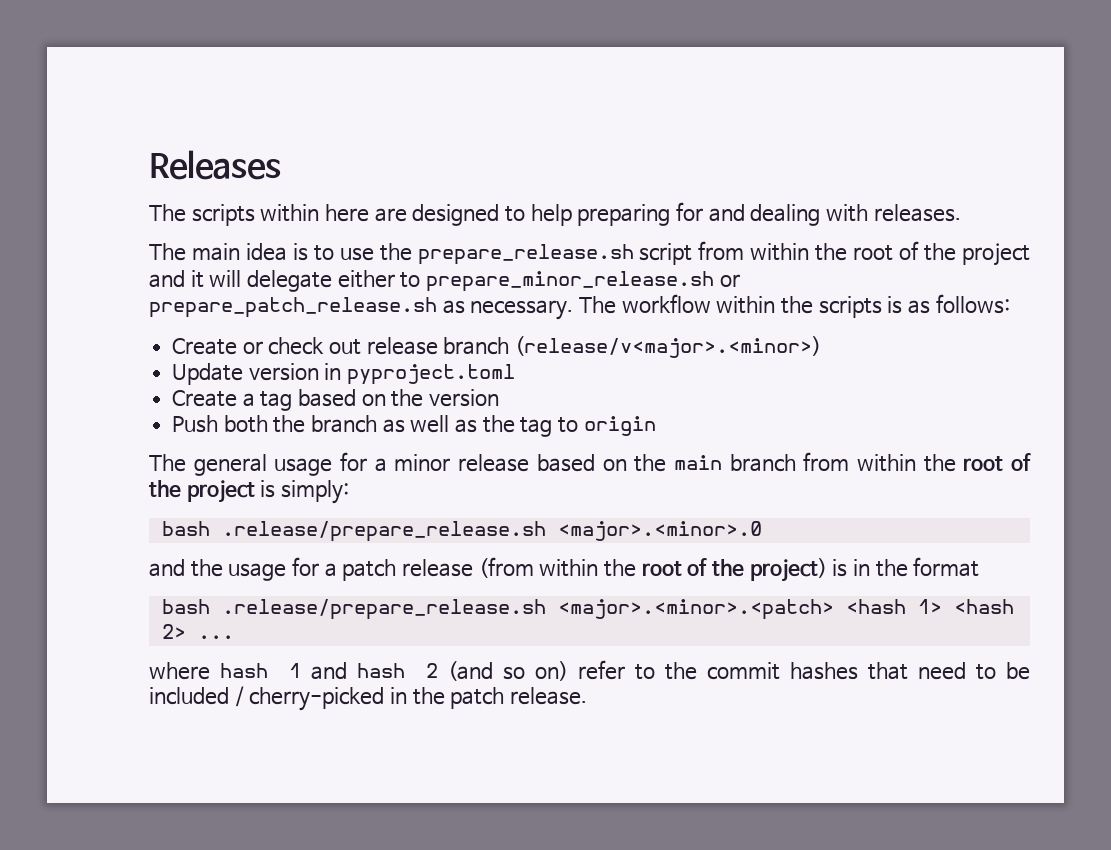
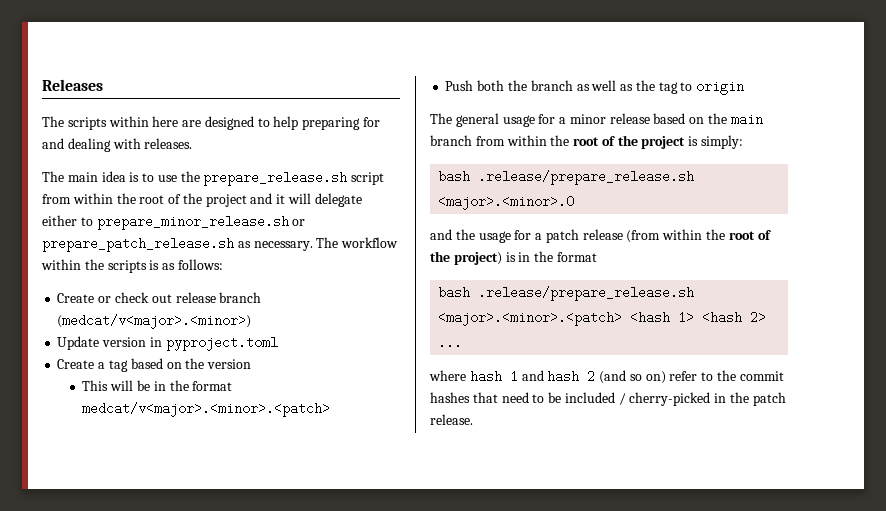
[515,336,822,358] (release/v<major>.<minor>) -> [57,314,252,329] (medcat/v<major>.<minor>)
(500, 398) none -> [82,380,233,391] [82,402,331,417] // This will be in the format medcat/v<major>.<minor>.<patch>

